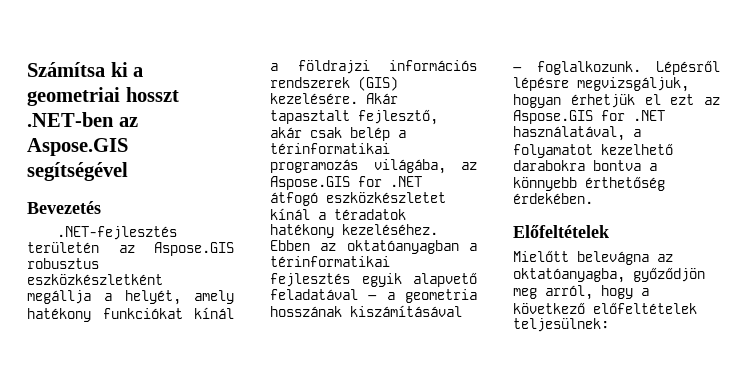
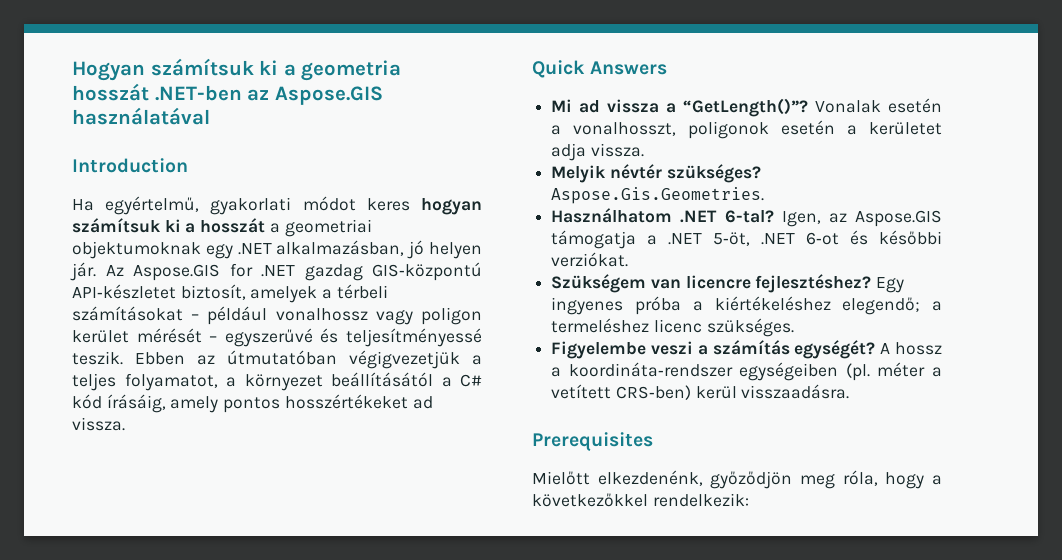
[27,62,144,77] [27,87,179,106] [27,112,138,127] [27,138,128,156] [27,162,128,181] [27,201,101,214] [56,226,177,240] [27,242,234,256] [27,258,99,269] [27,274,163,285] [27,290,234,305] [27,307,234,322] [270,60,477,74] [270,76,398,91] [270,93,398,104] [270,109,438,125] [270,127,406,141] [270,143,390,154] [270,159,477,174] [270,176,422,190] [270,192,446,206] [270,208,406,220] [270,224,438,238] [270,240,477,254] [270,256,390,267] [270,272,477,287] [270,289,477,303] [270,305,462,317] [513,60,720,75] [513,77,689,92] [513,94,720,108] [513,110,665,124] [513,126,641,141] [513,143,673,158] [513,160,657,171] [513,176,665,191] [513,193,593,204] [513,225,609,238] [513,250,673,265] [513,268,625,283] Számítsa ki a geometriai hosszt .NET-ben az Aspose.GIS segítségével // Bevezetés // .NET-fejlesztés területén az Aspose.GIS robusztus eszközkészletként megállja a helyét, amely hatékony funkciókat kínál a földrajzi információs rendszerek (GIS) kezelésére. Akár tapasztalt fejlesztő, akár csak belép a térinformatikai programozás világába, az Aspose.GIS for .NET átfogó eszközkészletet kínál a téradatok hatékony kezeléséhez. Ebben az oktatóanyagban a térinformatikai fejlesztés egyik alapvető feladatával – a geometria hosszának kiszámításával – foglalkozunk. Lépésről lépésre megvizsgáljuk, hogyan érhetjük el ezt az Aspose.GIS for .NET használatával, a folyamatot kezelhető darabokra bontva a könnyebb érthetőség érdekében. // Előfeltételek // Mielőtt belevágna az oktatóanyagba, -> [72,58,402,81] [72,83,383,105] [72,107,210,125] [72,158,188,173] [72,196,482,215] [72,218,372,237] [72,240,483,259] [70,262,482,281] [72,284,388,303] [72,306,482,325] [72,328,482,347] [72,350,482,369] [72,372,482,391] [72,394,433,413] [72,417,125,431] [532,60,668,78] [551,98,942,117] [551,120,942,139] [551,143,644,161] [551,164,761,183] [551,187,765,204] [551,208,942,227] [551,230,942,249] [551,252,629,267] [551,274,905,293] [551,296,942,315] [551,318,794,337] [551,340,942,359] [551,362,942,381] [551,384,850,400] [532,432,653,451] [532,470,703,486] Hogyan számítsuk ki a geometria hosszát .NET-ben az Aspose.GIS használatával // Introduction // Ha egyértelmű, gyakorlati módot keres hogyan számítsuk ki a hosszát a geometriai objektumoknak egy .NET alkalmazásban, jó helyen jár. Az Aspose.GIS for .NET gazdag GIS‑központú API‑készletet biztosít, amelyek a térbeli számításokat – például vonalhossz vagy poligon kerület mérését – egyszerűvé és teljesítményessé teszik. Ebben az útmutatóban végigvezetjük a teljes folyamatot, a környezet beállításától a C# kód írásáig, amely pontos hosszértékeket ad vissza. // Quick Answers // Mi ad vissza a “GetLength()”? Vonalak esetén a vonalhosszt, poligonok esetén a kerületet adja vissza. // Melyik névtér szükséges? Aspose.Gis.Geometries. // Használhatom .NET 6-tal? Igen, az Aspose.GIS támogatja a .NET 5‑öt, .NET 6‑ot és későbbi verziókat. // Szükségem van licencre fejlesztéshez? Egy ingyenes próba a kiértékeléshez elegendő; a termeléshez licenc szükséges. // Figyelembe veszi a számítás egységét? A hossz a koordináta‑rendszer egységeiben (pl. méter a vetített CRS‑ben) kerül visszaadásra. // Prerequisites // Mielőtt elkezdenénk,
[545,285,593,300] arról, -> [842,470,878,486] róla,
[513,302,697,314] [513,318,609,332] következő előfeltételek teljesülnek: -> [532,493,749,507] következőkkel rendelkezik:

